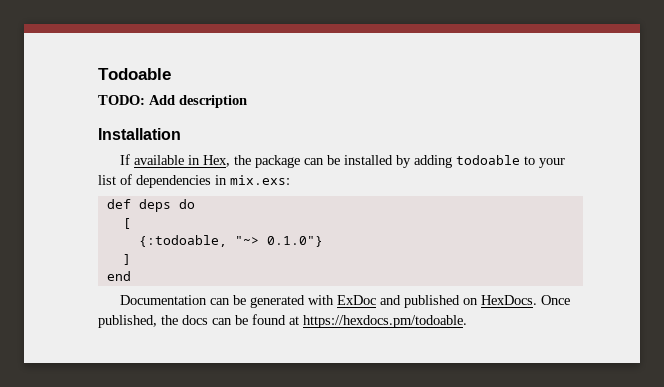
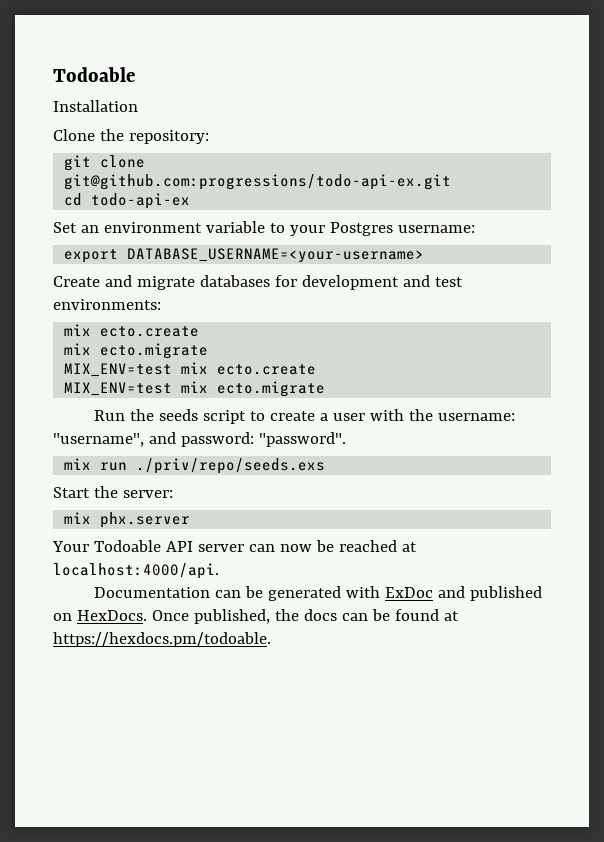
[98,95,247,108] [98,128,181,140] [119,154,565,168] [98,174,290,188] [106,199,195,212] [122,218,131,229] [138,235,323,247] [122,254,131,265] [106,271,131,281] TODO: Add description // Installation // If available in Hex, the package can be installed by adding todoable to your list of dependencies in mix.exs: // def deps do // [ // {:todoable, "~> 0.1.0"} // ] // end -> [53,100,138,112] [53,129,209,144] [64,155,146,171] [64,174,452,190] [64,193,191,209] [53,221,475,236] [64,248,425,263] [53,275,463,290] [53,299,161,310] [64,324,200,337] [64,343,209,359] [64,362,317,377] [64,381,326,397] [94,409,516,424] [53,432,346,447] [64,458,326,474] [53,486,173,498] [64,512,191,528] [52,540,417,552] [53,563,219,579] Installation // Clone the repository: // git clone git@github.com:progressions/todo-api-ex.git // cd todo-api-ex // Set an environment variable to your Postgres username: // export DATABASE_USERNAME=<your-username> // Create and migrate databases for development and test environments: // mix ecto.create // mix ecto.migrate // MIX_ENV=test mix ecto.create // MIX_ENV=test mix ecto.migrate // Run the seeds script to create a user with the username: "username", and password: "password". // mix run ./priv/repo/seeds.exs // Start the server: // mix phx.server // Your Todoable API server can now be reached at localhost:4000/api.

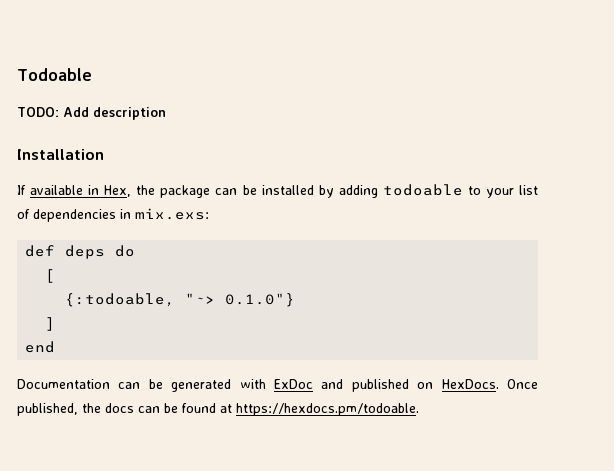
[53,100,138,112] [53,129,209,144] [64,155,146,171] [64,174,452,190] [64,193,191,209] [53,221,475,236] [64,248,425,263] [53,275,463,290] [53,299,161,310] [64,324,200,337] [64,343,209,359] [64,362,317,377] [64,381,326,397] [94,409,516,424] [53,432,346,447] [64,458,326,474] [53,486,173,498] [64,512,191,528] [52,540,417,552] [53,563,219,579] Installation // Clone the repository: // git clone git@github.com:progressions/todo-api-ex.git // cd todo-api-ex // Set an environment variable to your Postgres username: // export DATABASE_USERNAME=<your-username> // Create and migrate databases for development and test environments: // mix ecto.create // mix ecto.migrate // MIX_ENV=test mix ecto.create // MIX_ENV=test mix ecto.migrate // Run the seeds script to create a user with the username: "username", and password: "password". // mix run ./priv/repo/seeds.exs // Start the server: // mix phx.server // Your Todoable API server can now be reached at localhost:4000/api. -> [17,107,166,120] [17,149,104,160] [17,184,538,198] [17,208,209,222] [25,245,136,259] [45,269,56,283] [65,293,296,307] [45,317,56,331] [25,341,56,353] TODO: Add description // Installation // If available in Hex, the package can be installed by adding todoable to your list of dependencies in mix.exs: // def deps do // [ // {:todoable, "~> 0.1.0"} // ] // end

